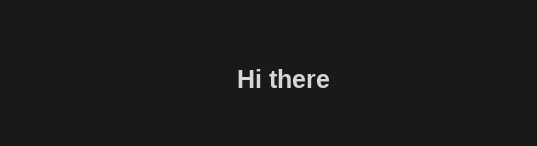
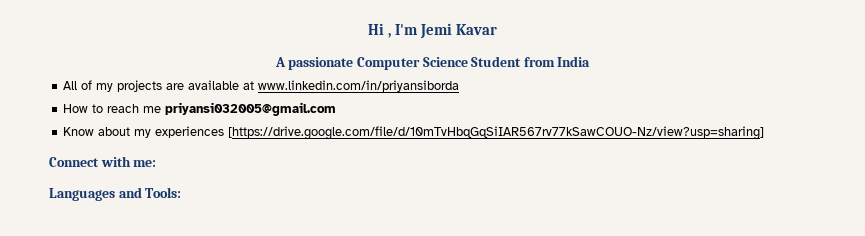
[268,69,330,88] there -> [387,23,498,39] [274,56,591,70] [63,80,460,92] [63,102,337,116] [63,126,765,140] [49,156,157,167] [49,187,182,201] , I'm Jemi Kavar // A passionate Computer Science Student from India // All of my projects are available at www.linkedin.com/in/priyansiborda // How to reach me priyansi032005@gmail.com // Know about my experiences [https://drive.google.com/file/d/10mTvHbqGqSiIAR567rv77kSawCOUO-Nz/view?usp=sharing] // Connect with me: // Languages and Tools:

